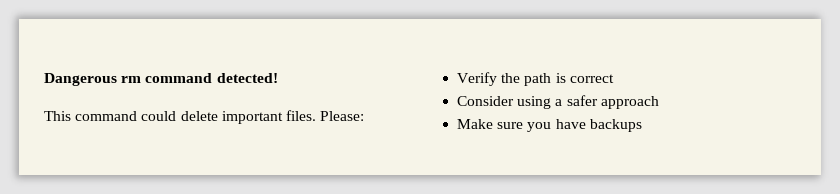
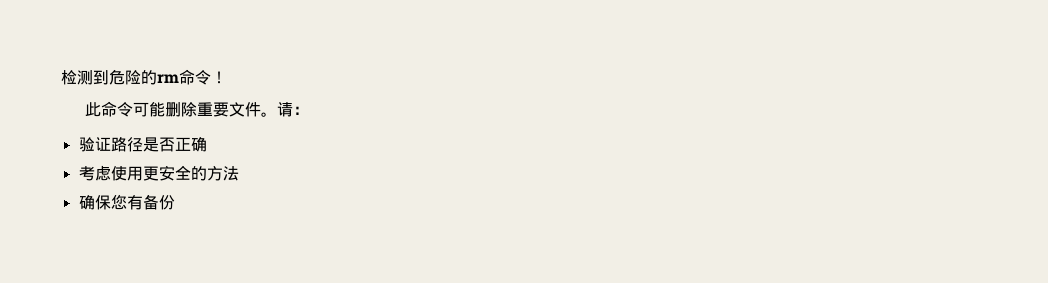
[44,73,278,86] [44,110,365,124] [457,72,614,86] [457,95,659,109] [457,119,642,132] Dangerous rm command detected! // This command could delete important files. Please: // Verify the path is correct // Consider using a safer approach // Make sure you have backups -> [61,69,227,85] [84,101,309,117] [78,137,207,152] [78,165,239,181] [78,194,175,210] 检测到危险的rm命令！ // 此命令可能删除重要文件。请： // 验证路径是否正确 // 考虑使用更安全的方法 // 确保您有备份

